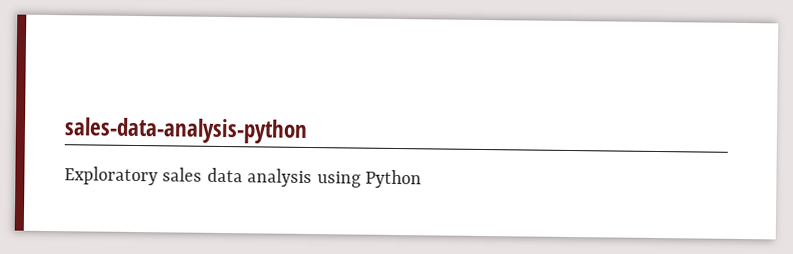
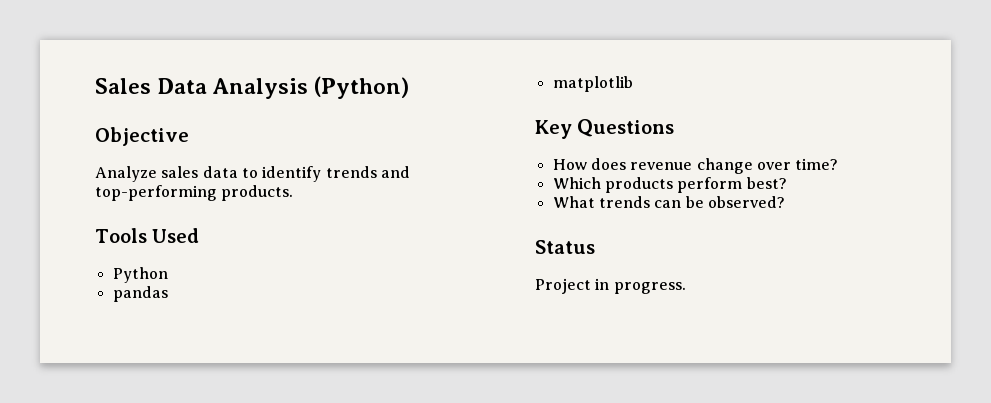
[64,117,308,144] [64,166,422,189] sales-data-analysis-python // Exploratory sales data analysis using Python -> [95,76,410,99] [95,127,189,146] [95,166,410,182] [95,185,294,201] [95,228,200,243] [112,267,168,283] [112,286,168,302] [552,76,633,92] [535,119,675,139] [552,158,839,174] [552,177,787,193] [552,196,785,208] [535,240,595,254] [535,278,686,294] Sales Data Analysis (Python) // Objective // Analyze sales data to identify trends and top-performing products. // Tools Used // Python // pandas // matplotlib // Key Questions // How does revenue change over time? // Which products perform best? // What trends can be observed? // Status // Project in progress.

